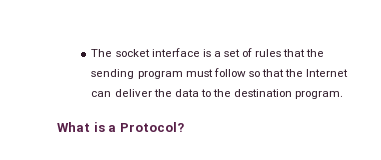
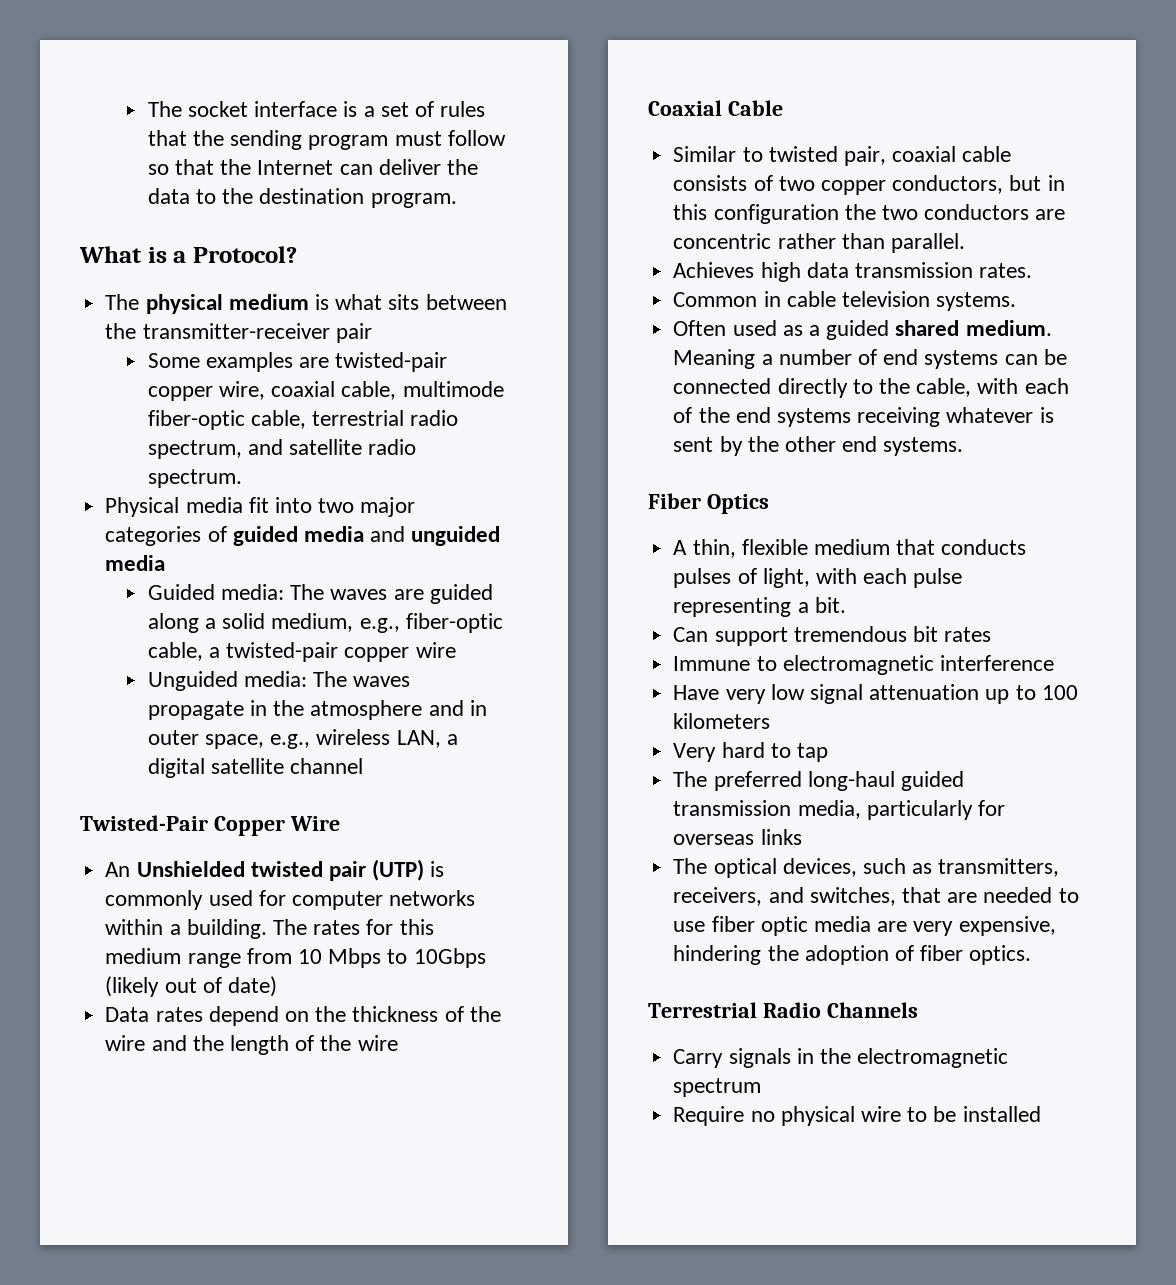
(184, 127) none -> [105,294,507,314] [105,323,372,343] [147,352,448,372] [147,381,504,401] [147,410,459,430] [147,439,417,459] [147,469,242,488] [105,497,416,517] [105,526,501,546] [105,555,166,571] [147,584,493,604] [147,613,503,633] [147,642,456,662] [147,671,411,691] [147,700,487,720] [147,729,458,749] [147,758,364,778] [80,815,340,836] [105,859,445,881] [105,890,476,910] [105,919,434,939] [105,948,486,968] [105,976,277,997] [105,1006,501,1026] [105,1035,398,1055] [648,100,783,116] [673,146,1012,166] [673,175,1065,195] [673,204,1066,224] [673,233,965,253] [673,262,1033,282] [673,291,1017,311] [673,320,1052,340] [673,349,1067,369] [673,378,1069,398] [673,407,1054,427] [673,436,964,456] [648,493,769,514] [673,539,1027,558] [673,568,963,588] [673,597,846,617] [673,626,992,646] [673,655,1054,675] [673,684,1078,704] [673,713,771,729] [673,742,828,762] [673,771,964,791] [673,800,1005,820] [673,829,802,845] [673,858,1060,878] [673,887,1079,906] [673,916,1056,936] [673,945,1032,965] [648,1002,918,1018] [673,1048,1009,1068] [673,1078,762,1097] [673,1106,1041,1126] // The physical medium is what sits between the transmitter-receiver pair // Some examples are twisted-pair copper wire, coaxial cable, multimode fiber-optic cable, terrestrial radio spectrum, and satellite radio spectrum. // Physical media fit into two major categories of guided media and unguided media // Guided media: The waves are guided along a solid medium, e.g., fiber-optic cable, a twisted-pair copper wire // Unguided media: The waves propagate in the atmosphere and in outer space, e.g., wireless LAN, a digital satellite channel // Twisted-Pair Copper Wire // An Unshielded twisted pair (UTP) is commonly used for computer networks within a building. The rates for this medium range from 10 Mbps to 10Gbps (likely out of date) // Data rates depend on the thickness of the wire and the length of the wire // Coaxial Cable // Similar to twisted pair, coaxial cable consists of two copper conductors, but in this configuration the two conductors are concentric rather than parallel. // Achieves high data transmission rates. // Common in cable television systems. // Often used as a guided shared medium. Meaning a number of end systems can be connected directly to the cable, with each of the end systems receiving whatever is sent by the other end systems. // Fiber Optics // A thin, flexible medium that conducts pulses of light, with each pulse representing a bit. // Can support tremendous bit rates // Immune to electromagnetic interference // Have very low signal attenuation up to 100 kilometers // Very hard to tap // The preferred long-haul guided transmission media, particularly for overseas links // The optical devices, such as transmitters, receivers, and switches, that are needed to use fiber optic media are very expensive, hindering the adoption of fiber optics. // Terrestrial Radio Channels // Carry signals in the electromagnetic spectrum // Require no physical wire to be installed

